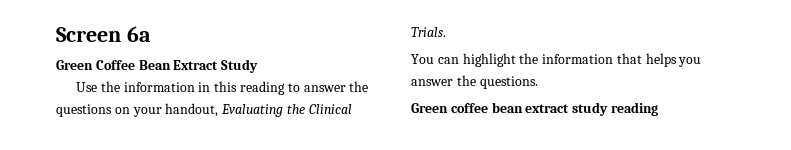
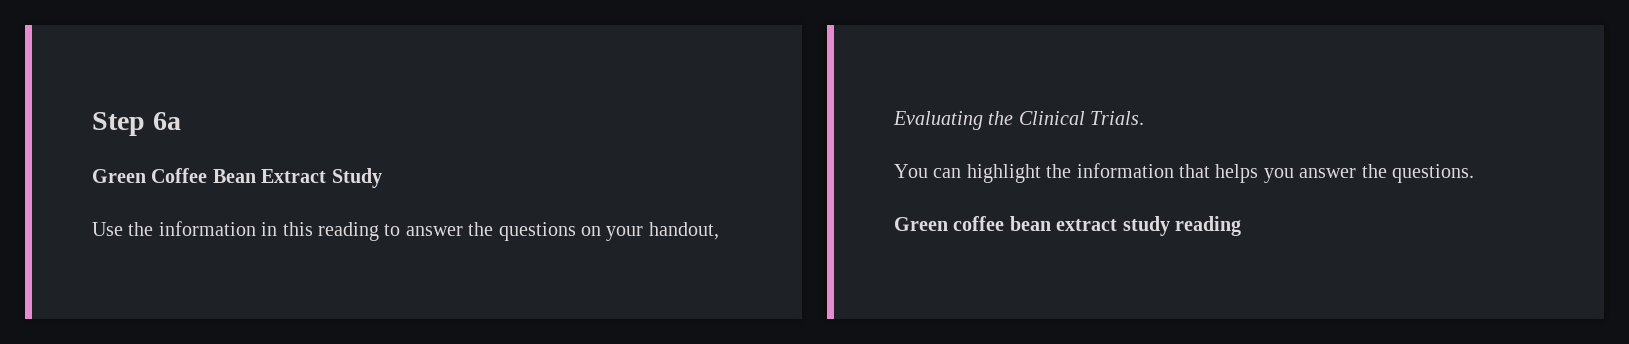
[56,27,121,42] Screen -> [92,112,145,136] Step

